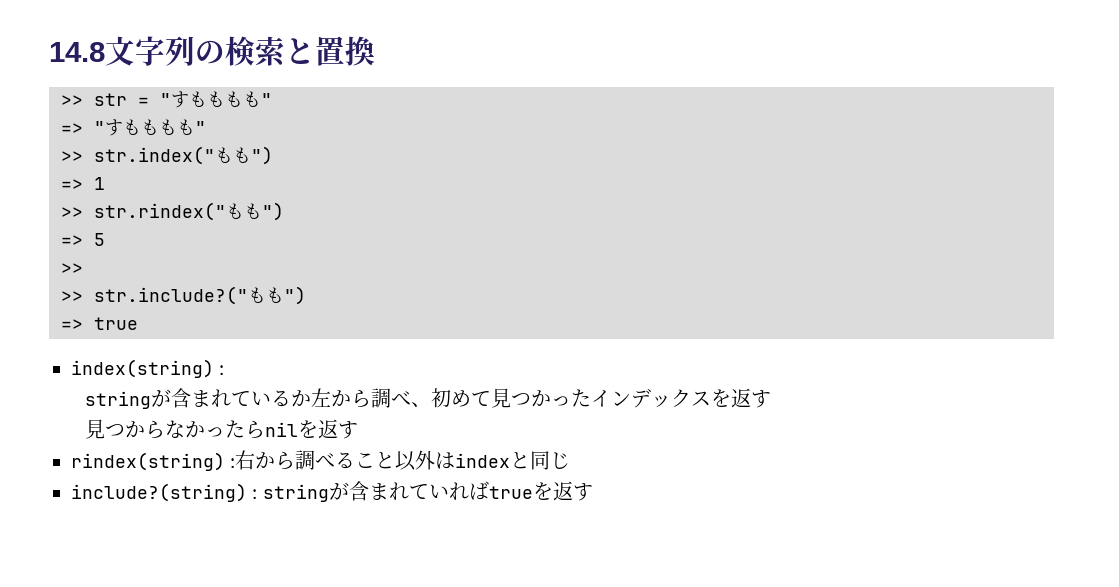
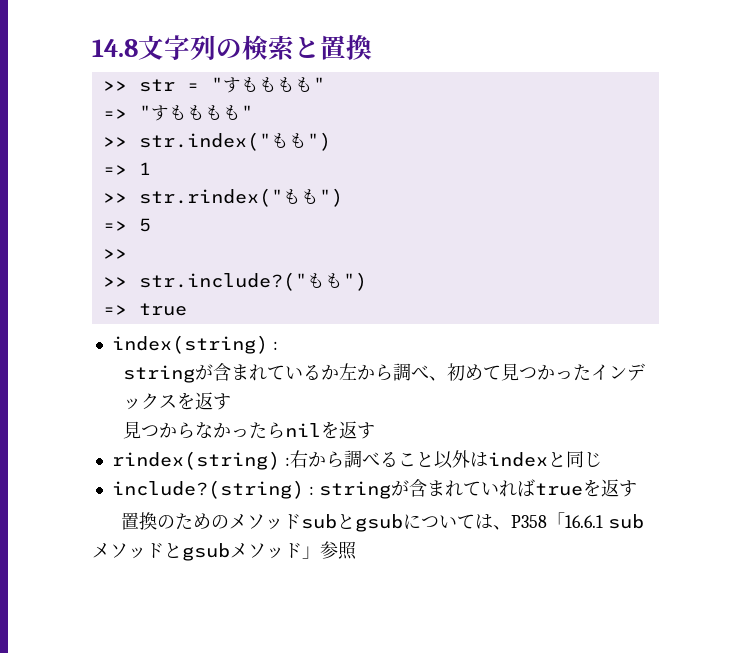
(593, 492) none -> [120,512,644,532] [92,541,357,561] // 置換のためのメソッドsubとgsubについては、P358「16.6.1 subメソッドとgsubメソッド」参照

